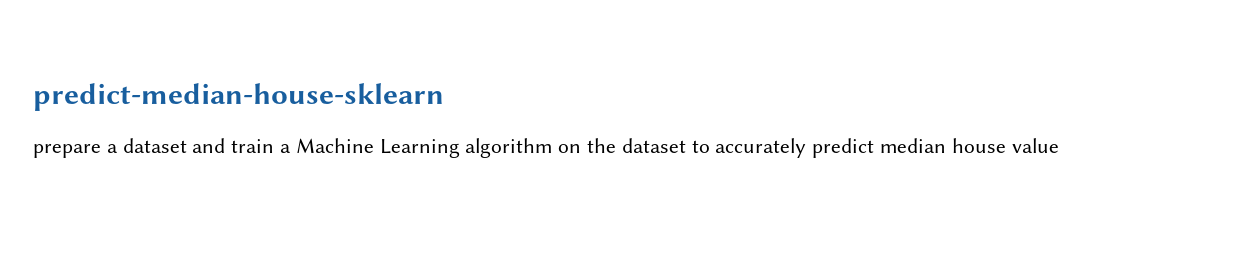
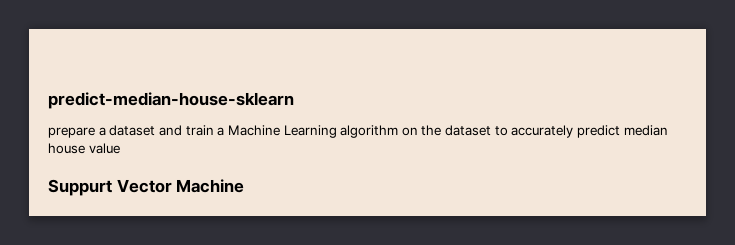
(1059, 145) none -> [48,179,245,196] // Suppurt Vector Machine

